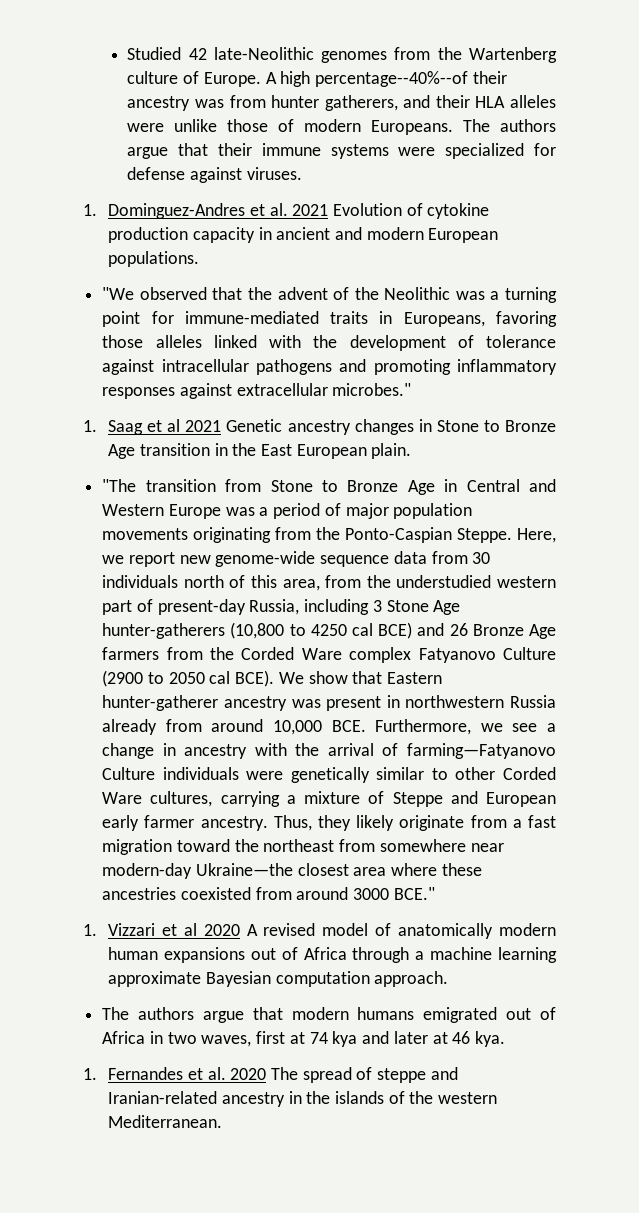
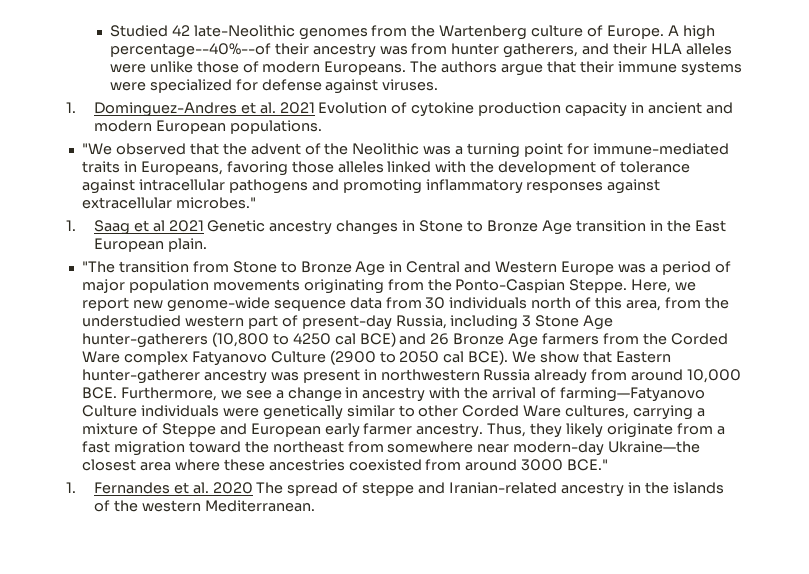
[83,923,556,939] [108,947,557,963] [108,971,449,987] [102,1007,556,1023] [102,1031,505,1047] // 1. Vizzari et al 2020 A revised model of anatomically modern human expansions out of Africa through a machine learning approximate Bayesian computation approach. // The authors argue that modern humans emigrated out of Africa in two waves, first at 74 kya and later at 46 kya. -> (609, 465) none

